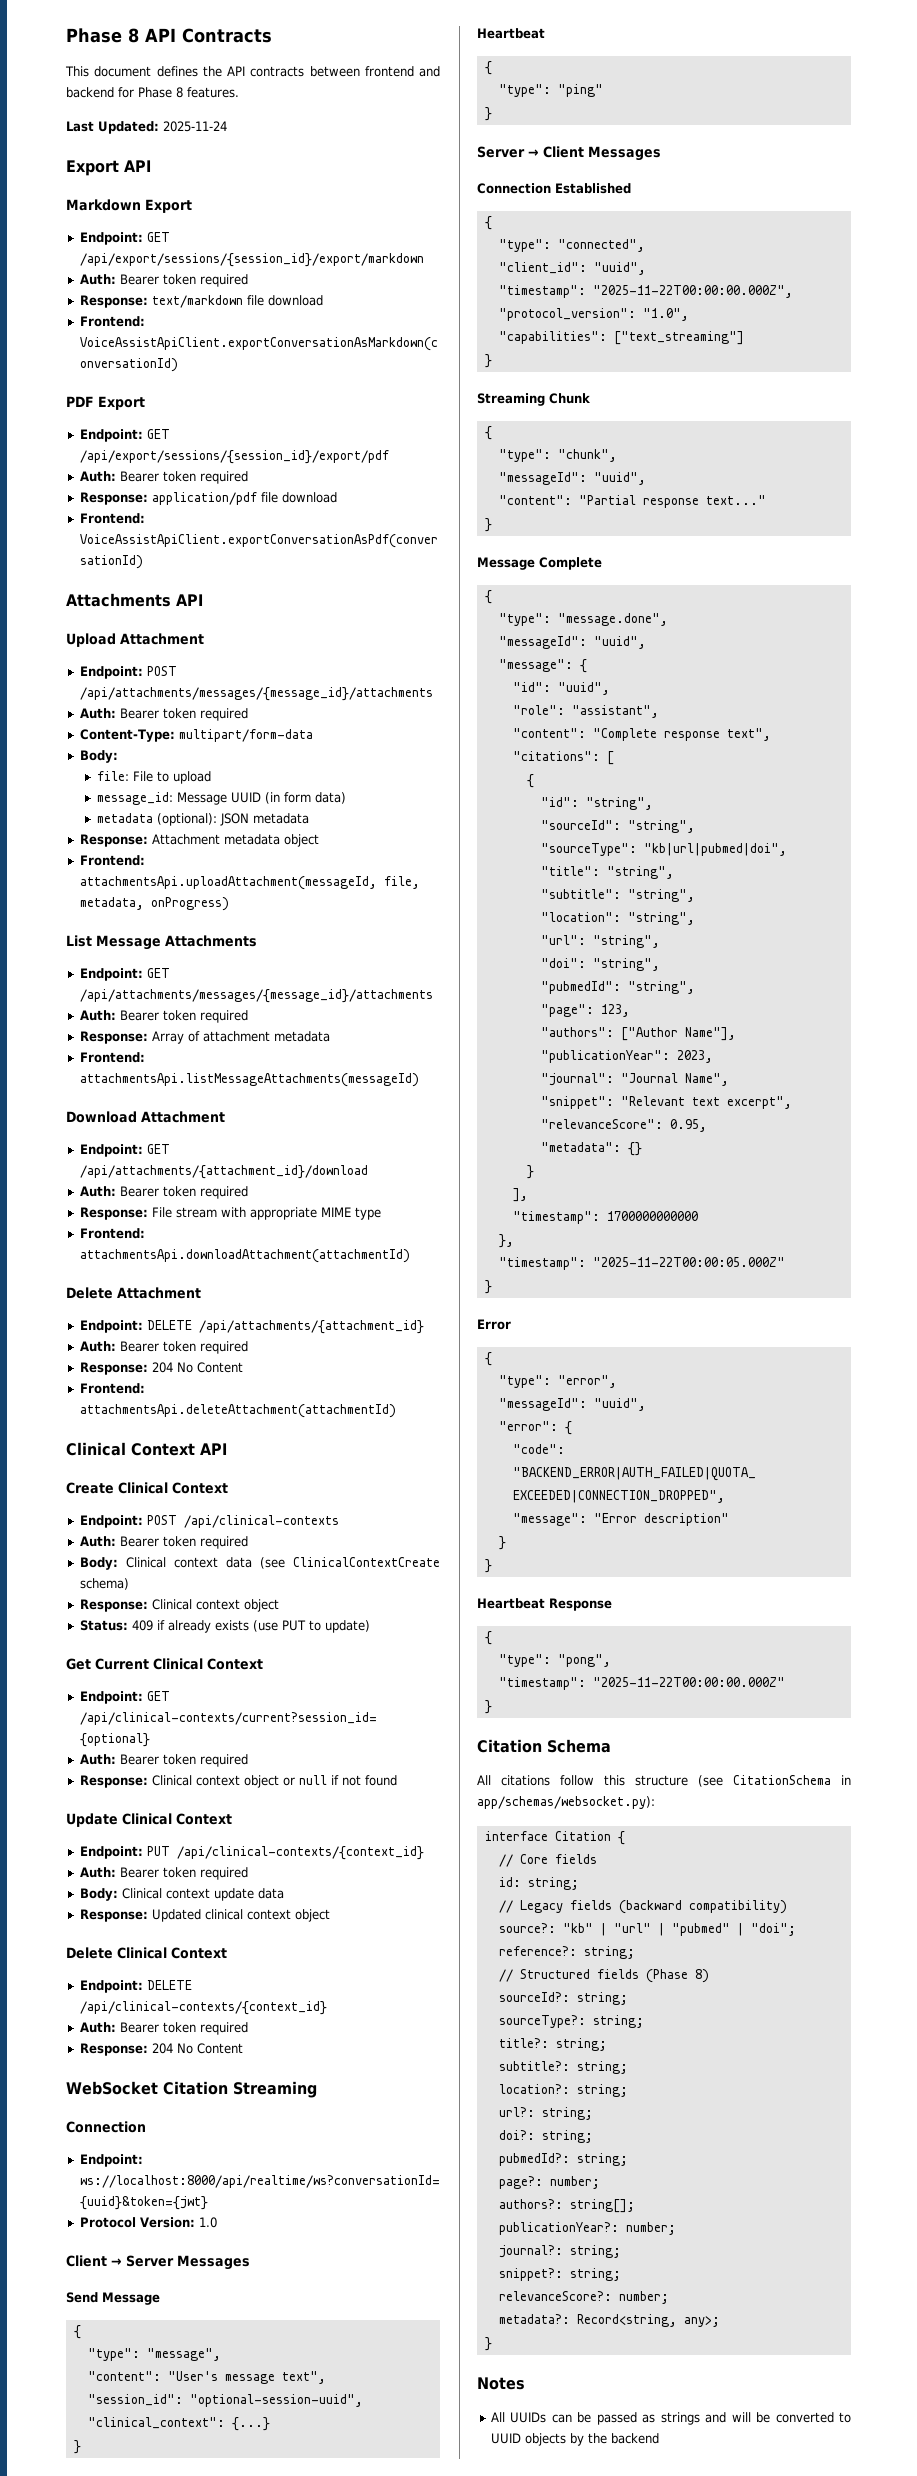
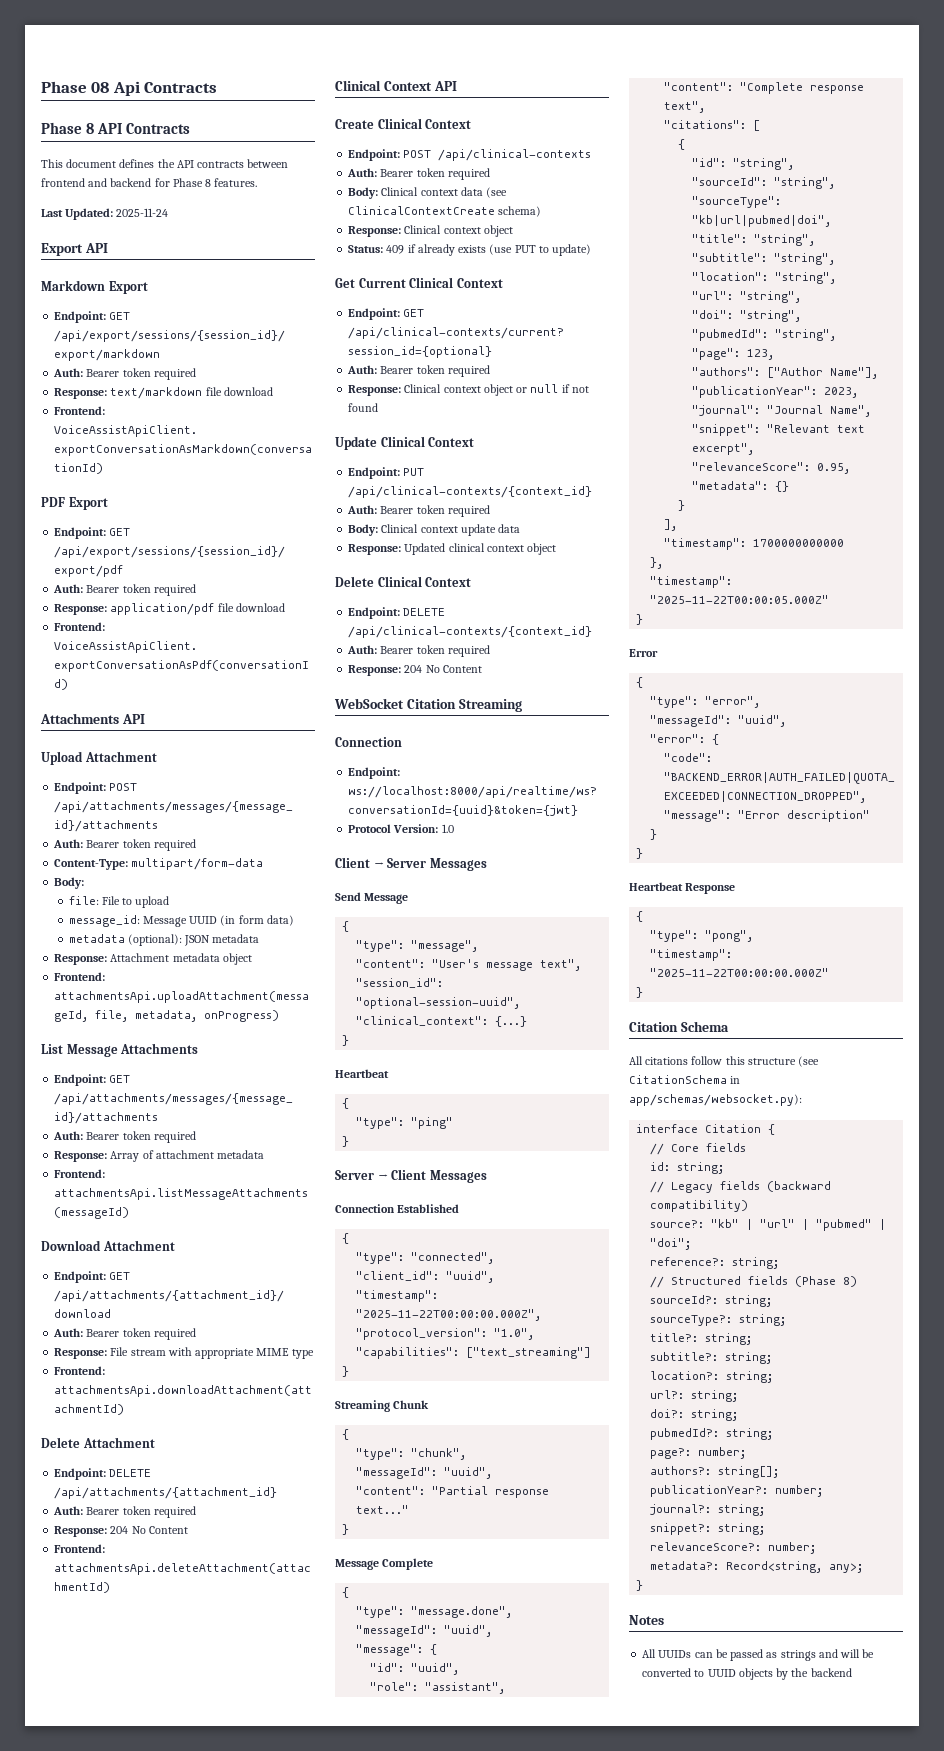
[66,28,122,43] Phase -> [41,81,218,96] [41,122,82,134] Phase 08 Api Contracts // Phase

